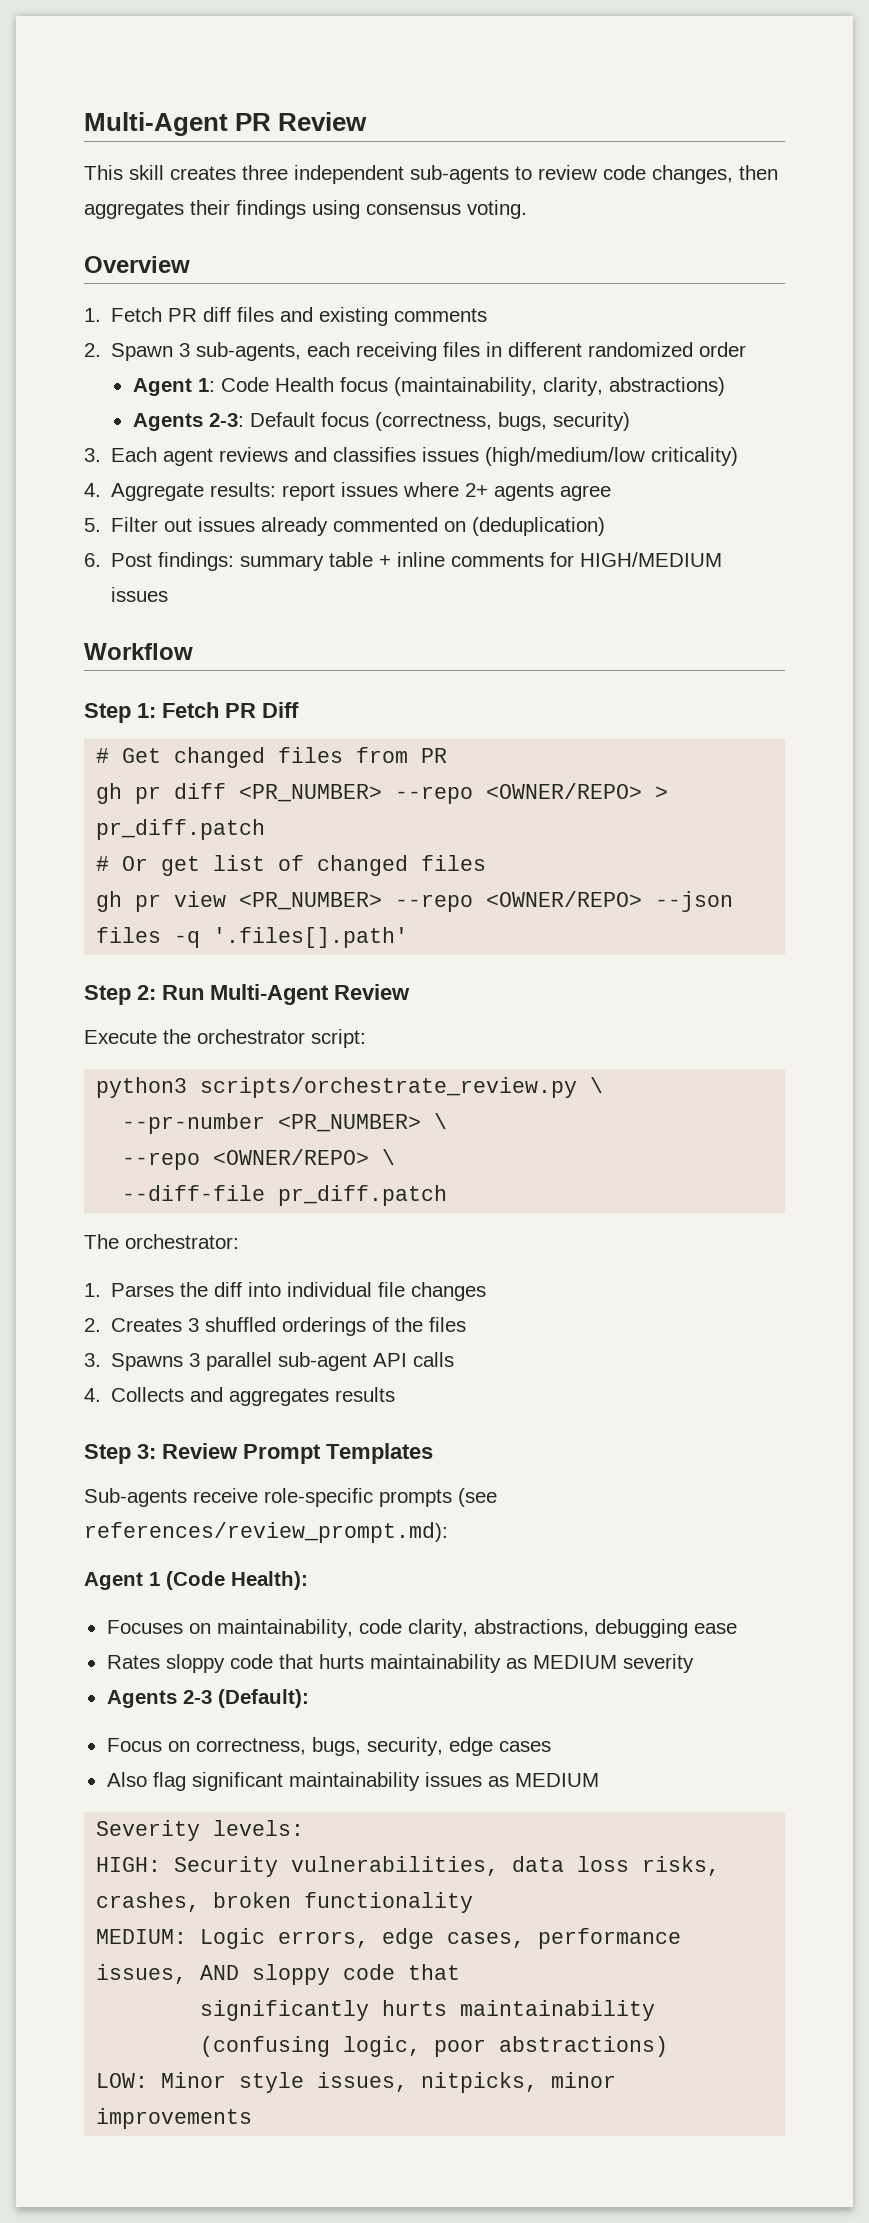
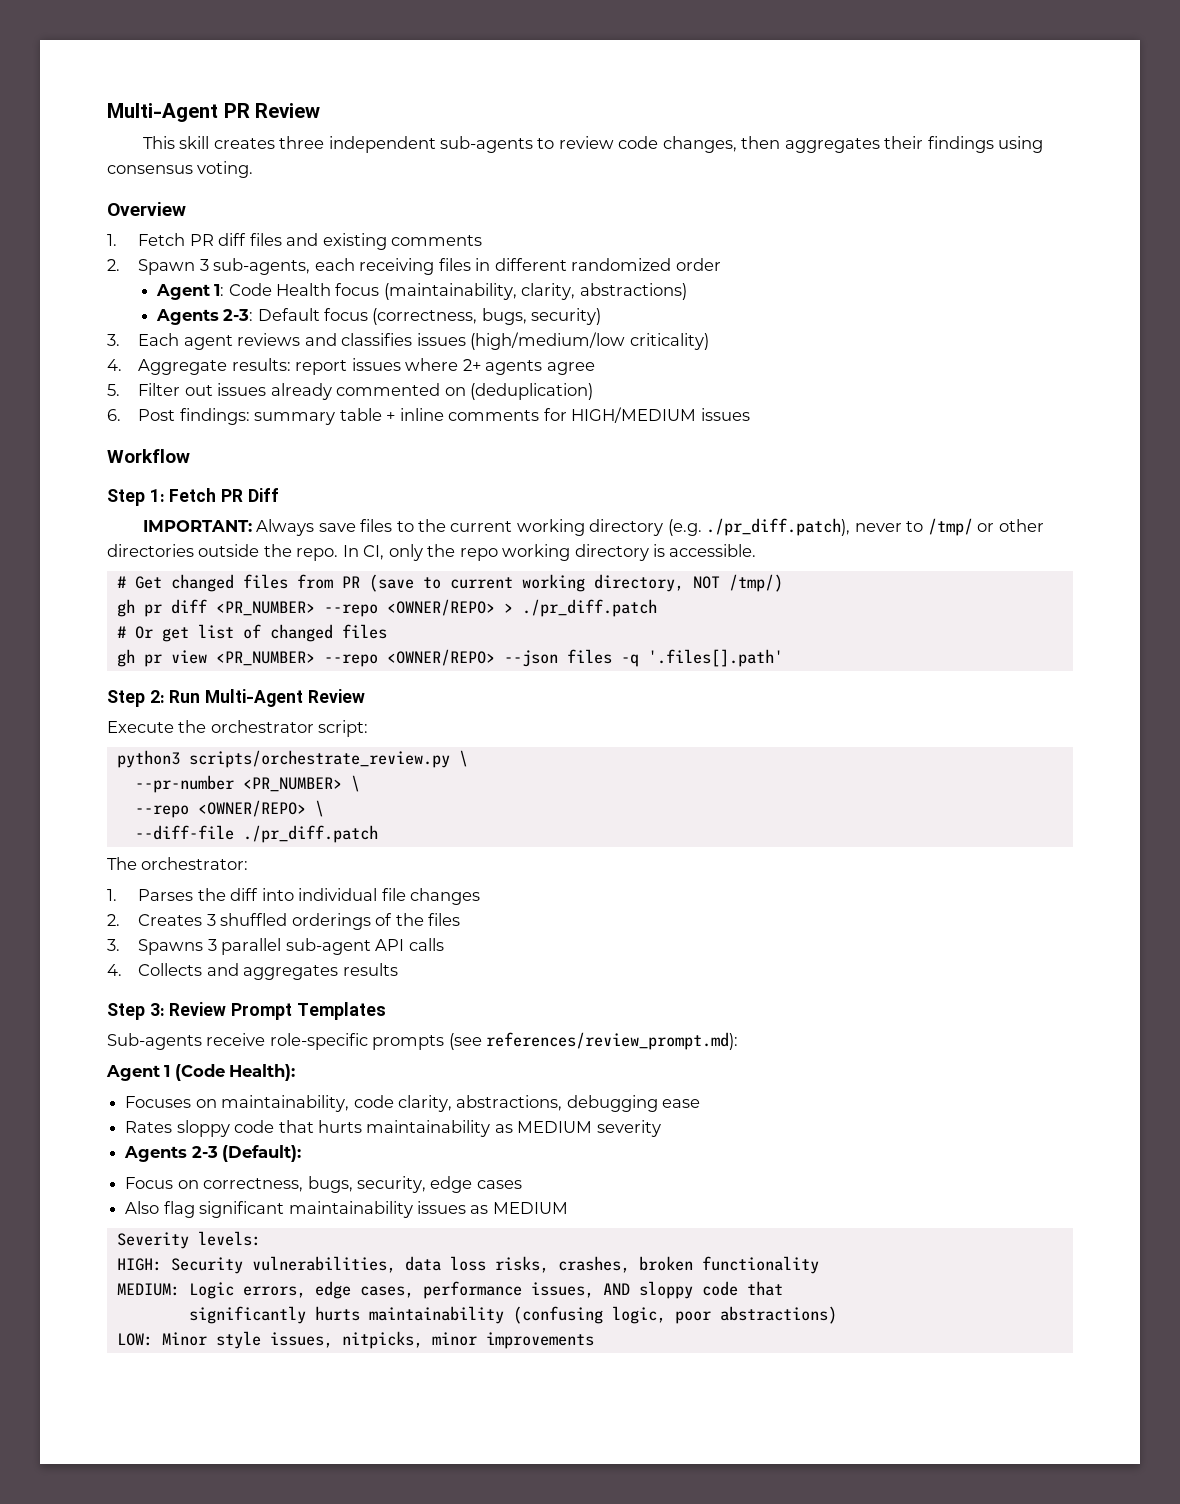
(299, 710) none -> [142,518,1044,536] [107,544,757,561] // IMPORTANT: Always save files to the current working directory (e.g. ./pr_diff.patch), never to /tmp/ or other directories outside the repo. In CI, only the repo working directory is accessible.
(448, 755) none -> [368,574,783,592] (save to current working directory, NOT /tmp/)
[96,819,266,840] pr_diff.patch -> [521,599,657,617] ./pr_diff.patch
[278,1185,448,1206] pr_diff.patch -> [242,825,378,843] ./pr_diff.patch

